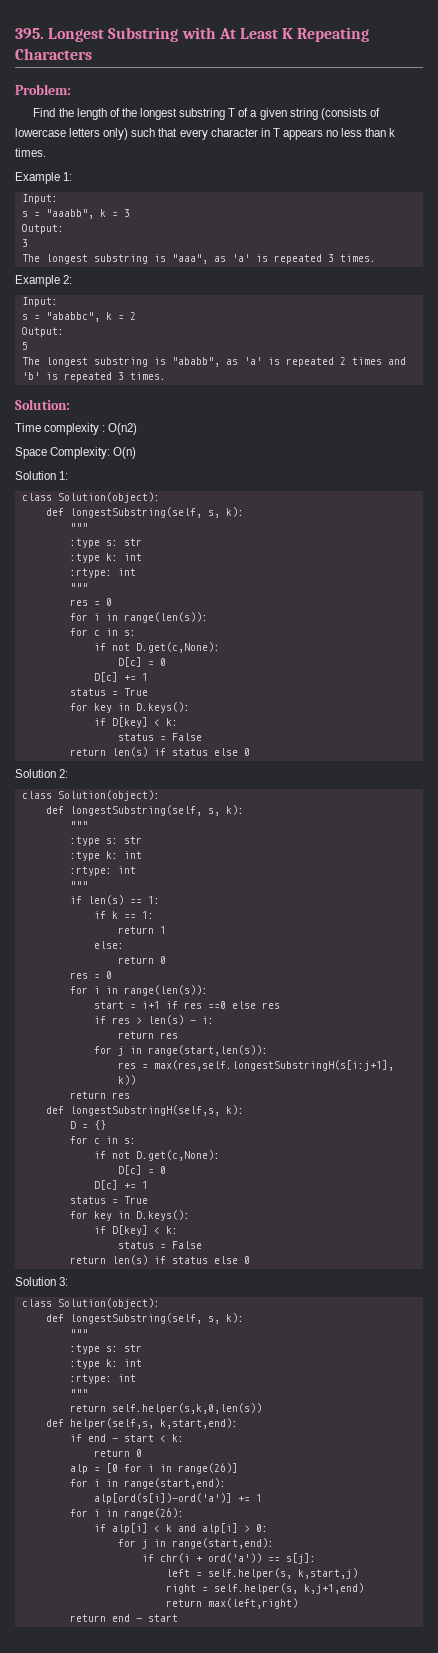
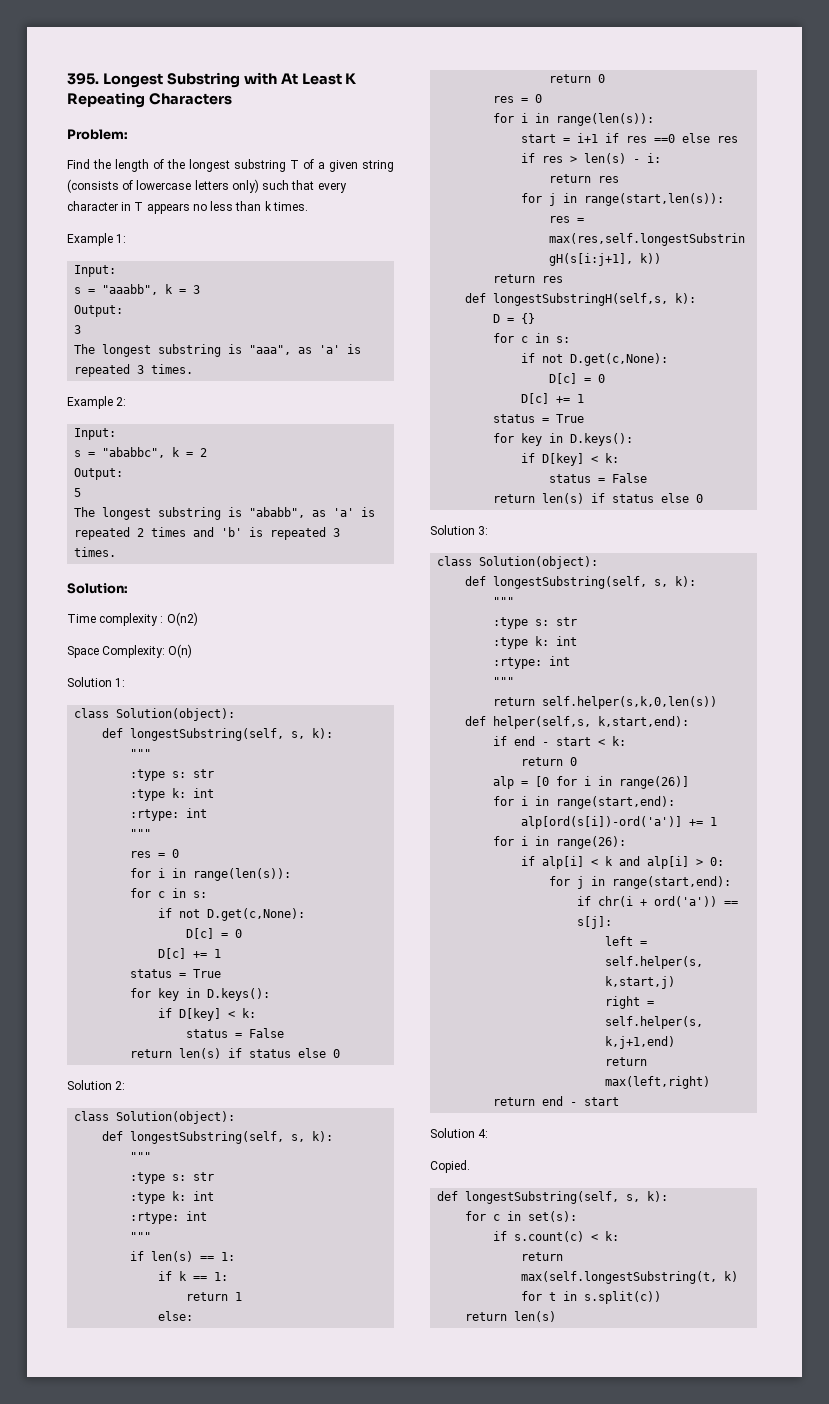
(178, 1618) none -> [430,1128,489,1138] [430,1160,470,1173] [437,1191,669,1204] [465,1211,578,1222] [493,1231,620,1242] [521,1252,564,1261] [521,1271,739,1284] [521,1291,662,1304] [465,1311,557,1322] // Solution 4: // Copied. // def longestSubstring(self, s, k): // for c in set(s): // if s.count(c) < k: // return max(self.longestSubstring(t, k) for t in s.split(c)) // return len(s)

